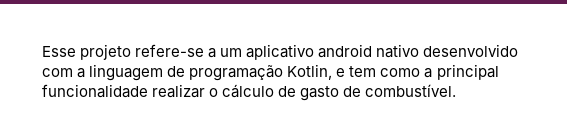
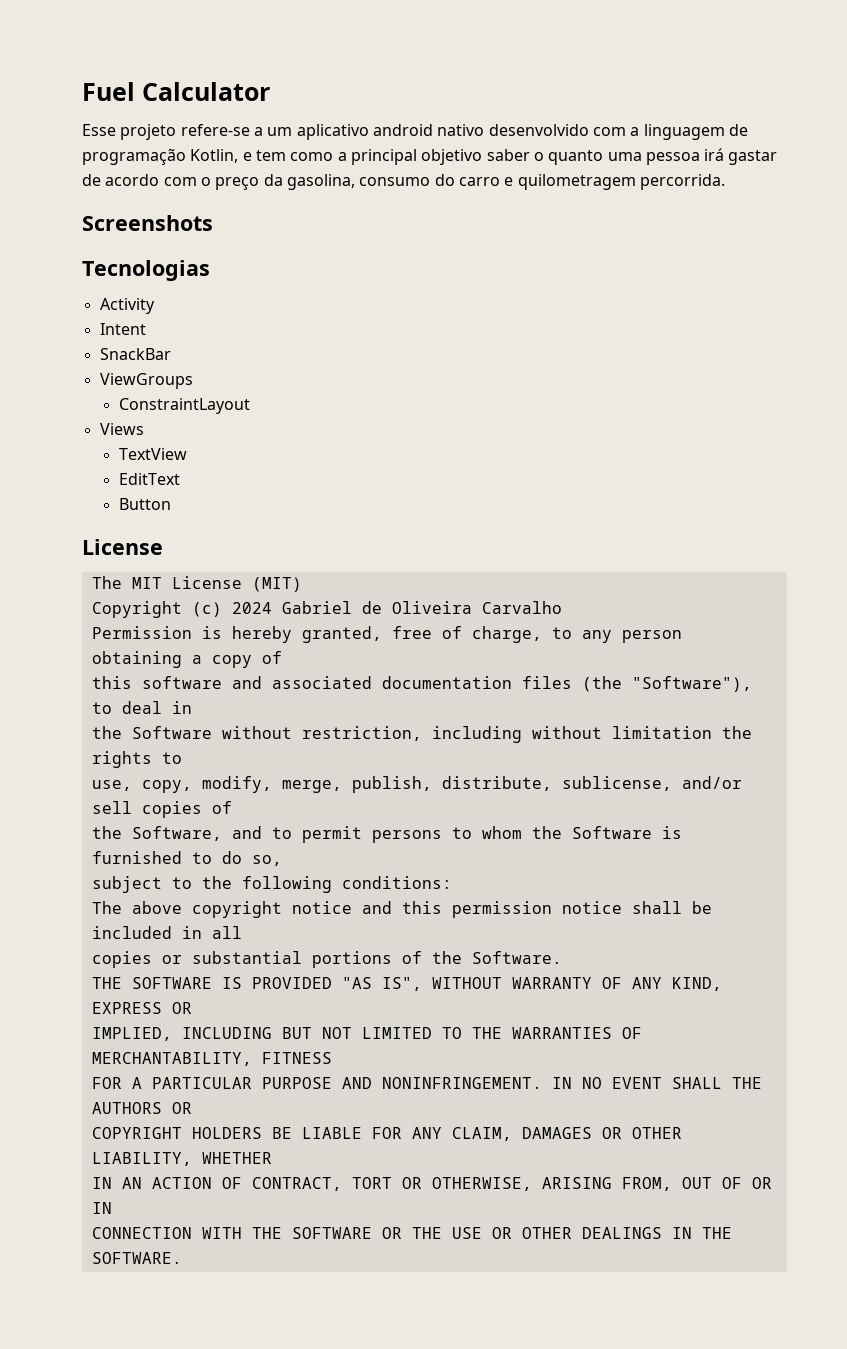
(42, 51) none -> [82,82,270,101] Fuel Calculator //
[42,84,457,101] funcionalidade realizar o cálculo de gasto de combustível. -> [421,148,778,165] [82,174,725,190] [82,215,213,231] [82,260,210,281] [99,298,155,314] [99,323,146,335] [99,348,171,360] [99,373,193,389] [118,398,250,414] [99,423,144,435] [118,448,187,460] [118,473,180,485] [118,498,171,510] [82,539,163,555] [91,576,302,592] [91,601,562,618] [91,626,682,643] [91,651,282,668] [91,676,752,692] [91,701,192,714] [91,726,752,743] [91,751,182,768] [91,776,742,793] [91,801,232,818] [91,826,682,843] [91,851,282,866] [91,876,452,893] [91,901,712,918] [91,926,242,939] [91,951,562,968] [91,977,722,991] [91,1002,192,1014] [91,1027,642,1041] [91,1052,332,1066] [91,1077,762,1089] [91,1102,192,1114] [91,1127,682,1141] [91,1152,272,1166] [91,1177,772,1191] [91,1202,112,1214] [91,1227,732,1239] [91,1252,182,1264] objetivo saber o quanto uma pessoa irá gastar de acordo com o preço da gasolina, consumo do carro e quilometragem percorrida. // Screenshots // Tecnologias // Activity // Intent // SnackBar // ViewGroups // ConstraintLayout // Views // TextView // EditText // Button // License // The MIT License (MIT) // Copyright (c) 2024 Gabriel de Oliveira Carvalho // Permission is hereby granted, free of charge, to any person obtaining a copy of // this software and associated documentation files (the "Software"), to deal in // the Software without restriction, including without limitation the rights to // use, copy, modify, merge, publish, distribute, sublicense, and/or sell copies of // the Software, and to permit persons to whom the Software is furnished to do so, // subject to the following conditions: // The above copyright notice and this permission notice shall be included in all // copies or substantial portions of the Software. // THE SOFTWARE IS PROVIDED "AS IS", WITHOUT WARRANTY OF ANY KIND, EXPRESS OR // IMPLIED, INCLUDING BUT NOT LIMITED TO THE WARRANTIES OF MERCHANTABILITY, FITNESS // FOR A PARTICULAR PURPOSE AND NONINFRINGEMENT. IN NO EVENT SHALL THE AUTHORS OR // COPYRIGHT HOLDERS BE LIABLE FOR ANY CLAIM, DAMAGES OR OTHER LIABILITY, WHETHER // IN AN ACTION OF CONTRACT, TORT OR OTHERWISE, ARISING FROM, OUT OF OR IN // CONNECTION WITH THE SOFTWARE OR THE USE OR OTHER DEALINGS IN THE SOFTWARE.

